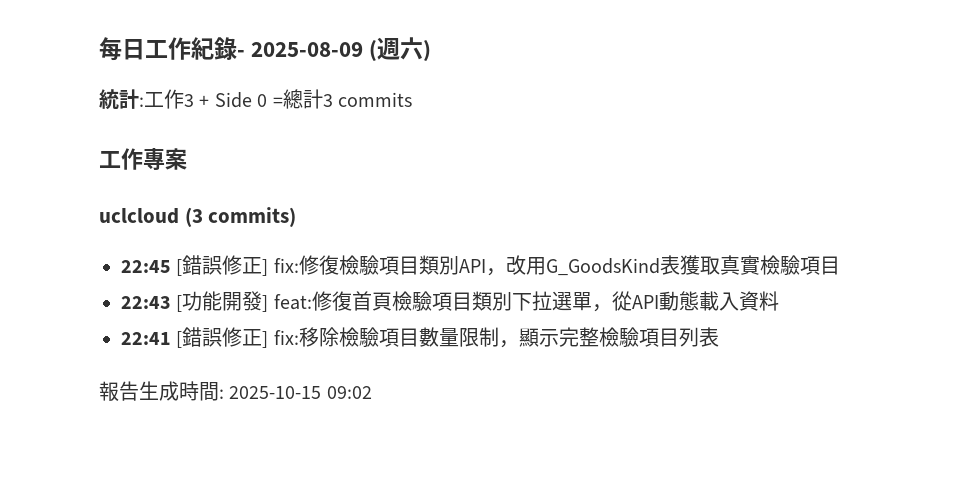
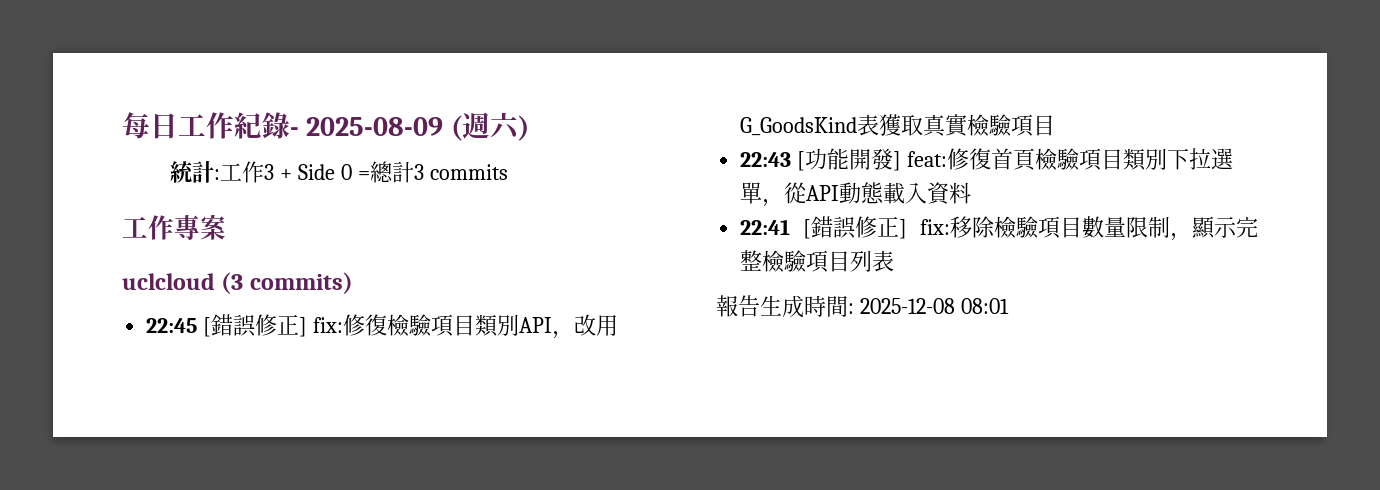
[229,386,372,399] 2025-10-15 09:02 -> [859,298,1009,314] 2025-12-08 08:01

